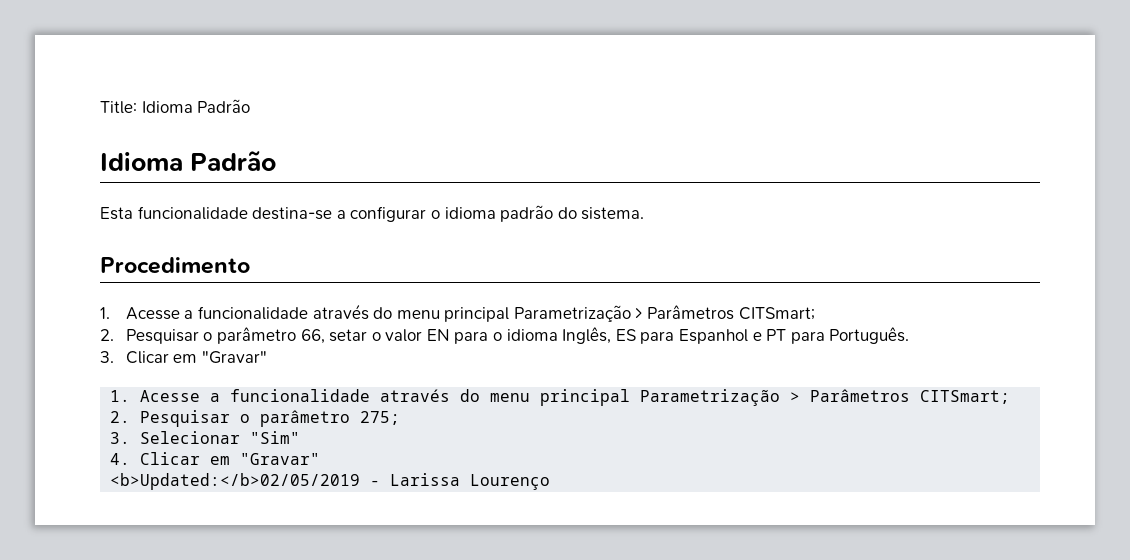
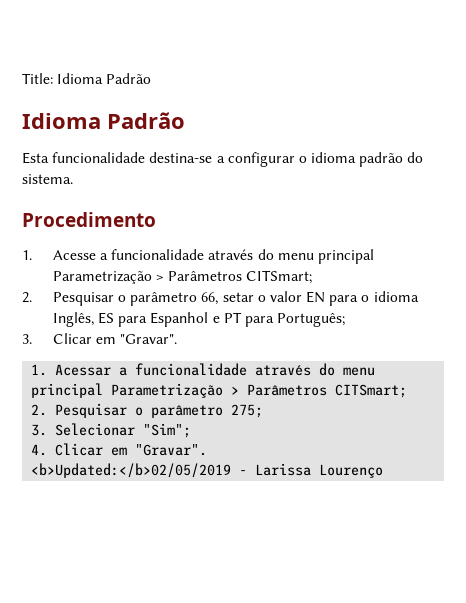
[829,327,910,344] Português. -> [277,313,346,327] Português;
[201,351,267,364] [110,390,201,402] "Gravar" // 1. Acesse -> [120,334,178,344] [31,364,112,376] "Gravar". // 1. Acessar
[250,431,301,444] "Sim" -> [143,423,192,438] "Sim";
[240,453,321,465] "Gravar" -> [135,444,208,456] "Gravar".

